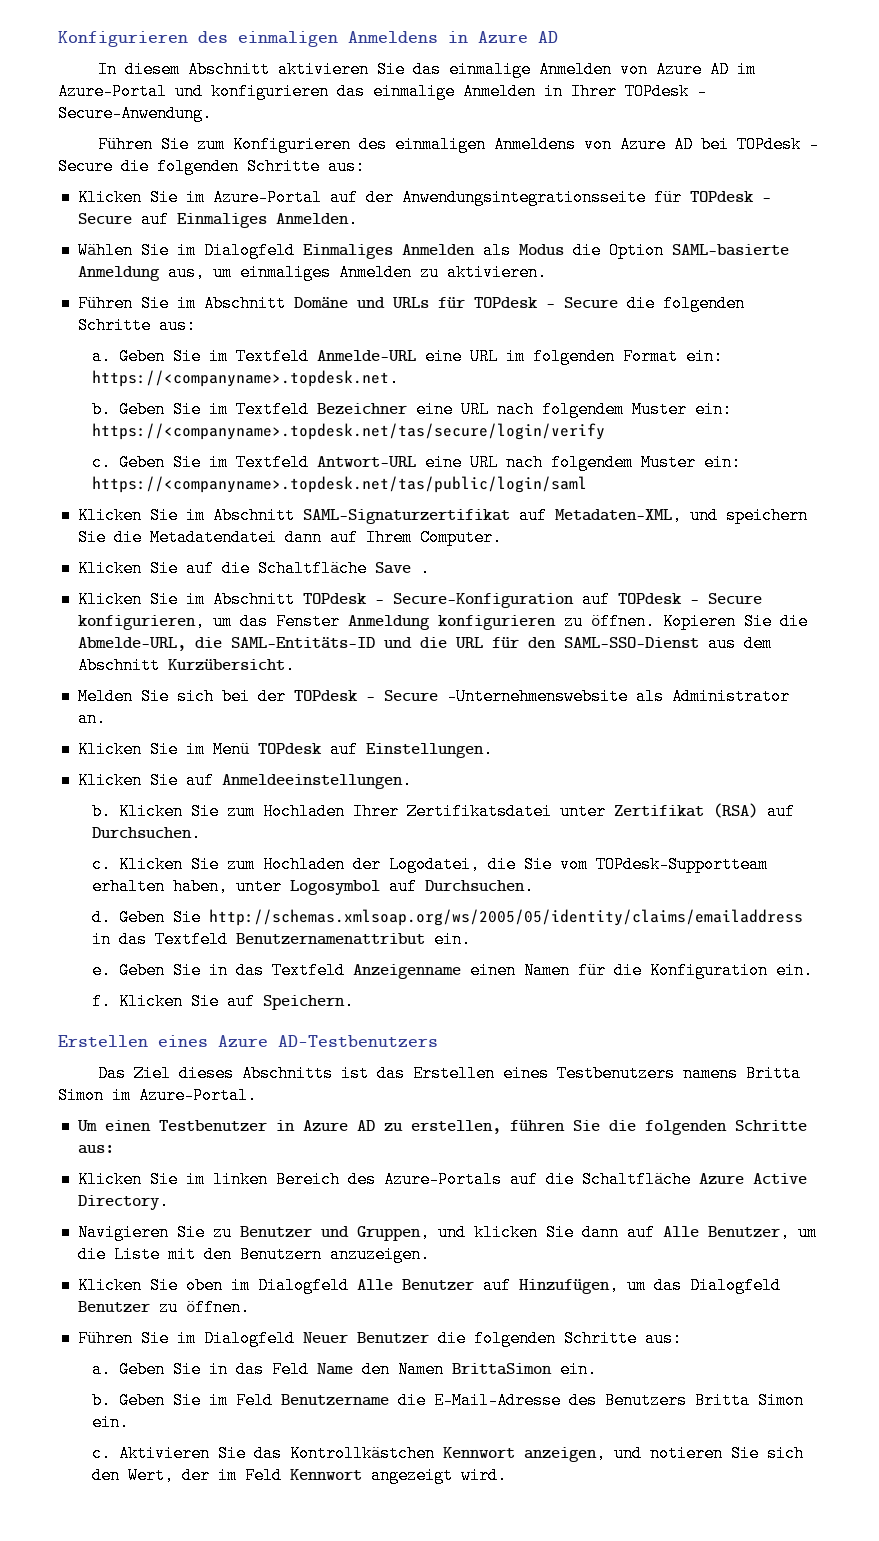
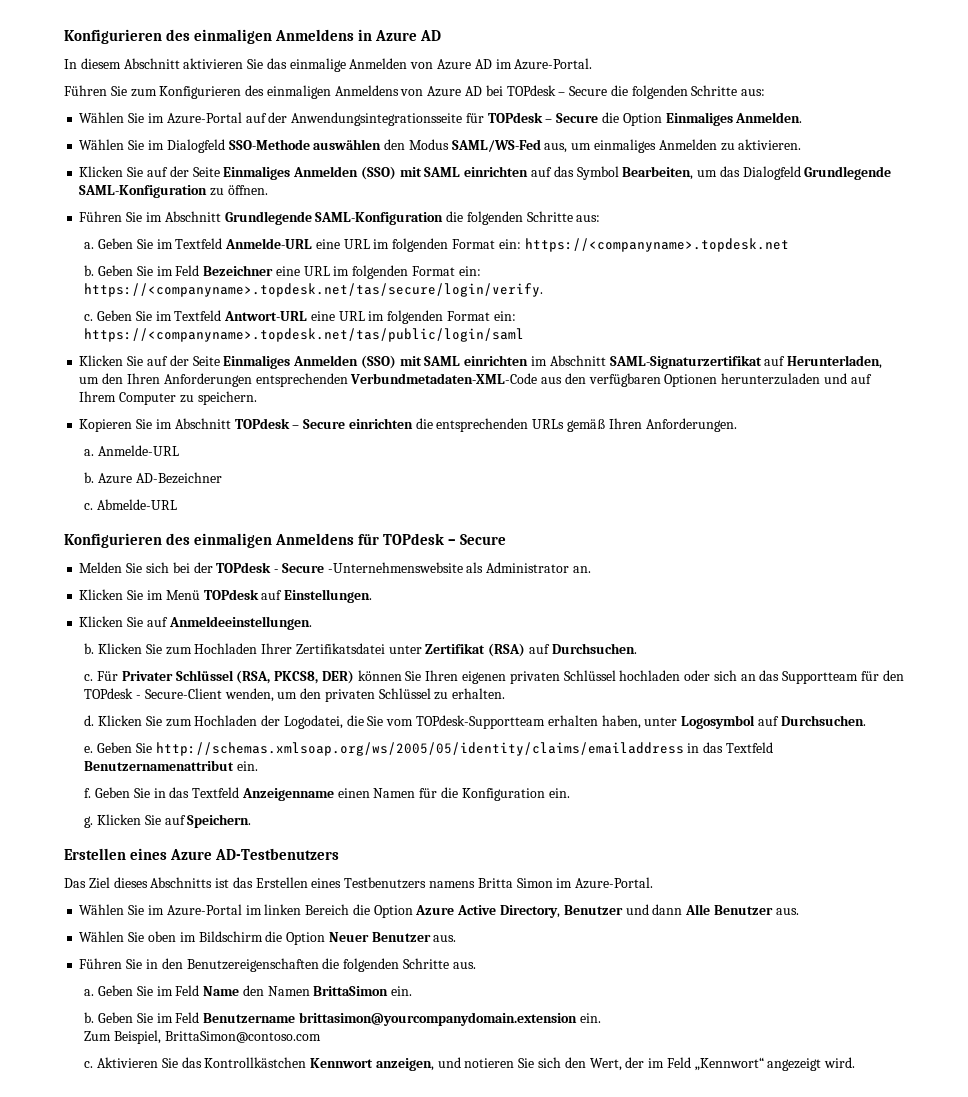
[58,83,707,100] [58,105,212,122] Azure-Portal und konfigurieren das einmalige Anmelden in Ihrer TOPdesk - Secure-Anwendung. -> [514,58,593,70] Azure-Portal.
[77,189,142,206] Klicken -> [79,112,125,123] Wählen
[140,211,169,228] auf -> [601,112,662,126] die Option
[302,242,789,259] [77,266,160,281] Einmaliges Anmelden als Modus die Option SAML-basierte Anmeldung -> [228,139,541,152] SSO-Methode auswählen den Modus SAML/WS-Fed
[77,295,618,312] Führen Sie im Abschnitt Domäne und URLs für TOPdesk - Secure -> [79,166,892,180] [79,185,268,198] [79,211,444,225] Klicken Sie auf der Seite Einmaliges Anmelden (SSO) mit SAML einrichten auf das Symbol Bearbeiten, um das Dialogfeld Grundlegende SAML-Konfiguration zu öffnen. // Führen Sie im Abschnitt Grundlegende SAML-Konfiguration
[92,370,400,387] [92,401,310,418] https://<companyname>.topdesk.net. // b. Geben Sie im Textfeld -> [524,238,789,252] [84,265,200,276] https://<companyname>.topdesk.net // b. Geben Sie im Feld
[497,401,733,418] [92,423,606,440] nach folgendem Muster ein: https://<companyname>.topdesk.net/tas/secure/login/verify -> [333,265,481,279] [84,283,544,297] im folgenden Format ein: https://<companyname>.topdesk.net/tas/secure/login/verify.
[506,454,697,471] nach folgendem Muster -> [368,310,491,324] im folgenden Format
[185,507,808,524] [77,529,502,546] [77,560,430,577] [77,591,142,608] im Abschnitt SAML-Signaturzertifikat auf Metadaten-XML, und speichern Sie die Metadatendatei dann auf Ihrem Computer. // Klicken Sie auf die Schaltfläche Save . // Klicken -> [146,355,883,369] [79,373,872,387] [79,391,257,405] [79,419,133,432] auf der Seite Einmaliges Anmelden (SSO) mit SAML einrichten im Abschnitt SAML-Signaturzertifikat auf Herunterladen, um den Ihren Anforderungen entsprechenden Verbundmetadaten-XML-Code aus den verfügbaren Optionen herunterzuladen und auf Ihrem Computer zu speichern. // Kopieren
[392,591,762,608] [77,613,808,630] [77,635,772,652] [77,657,295,674] Secure-Konfiguration auf TOPdesk - Secure konfigurieren, um das Fenster Anmeldung konfigurieren zu öffnen. Kopieren Sie die Abmelde-URL, die SAML-Entitäts-ID und die URL für den SAML-SSO-Dienst aus dem Abschnitt Kurzübersicht. -> [303,418,737,432] [84,445,180,456] [84,472,222,484] [84,499,178,510] [64,533,507,548] Secure einrichten die entsprechenden URLs gemäß Ihren Anforderungen. // a. Anmelde-URL // b. Azure AD-Bezeichner // c. Abmelde-URL // Konfigurieren des einmaligen Anmeldens für TOPdesk – Secure
(112, 864) none -> [97,670,904,684] [84,688,506,702] [84,715,95,726] Für Privater Schlüssel (RSA, PKCS8, DER) können Sie Ihren eigenen privaten Schlüssel hochladen oder sich an das Supportteam für den TOPdesk - Secure-Client wenden, um den privaten Schlüssel zu erhalten. // d.
[92,909,112,926] d. -> [84,746,94,753] e.
[92,962,112,979] e. -> [84,788,92,798] f.
[92,993,112,1010] f. -> [84,816,94,828] g.
[76,1120,807,1135] [77,1145,114,1154] [77,1171,807,1188] [77,1193,169,1210] [77,1224,817,1241] [77,1246,430,1263] [77,1277,781,1294] [77,1299,250,1316] [77,1330,682,1347] [92,1361,265,1378] Um einen Testbenutzer in Azure AD zu erstellen, führen Sie die folgenden Schritte aus: // Klicken Sie im linken Bereich des Azure-Portals auf die Schaltfläche Azure Active Directory. // Navigieren Sie zu Benutzer und Gruppen, und klicken Sie dann auf Alle Benutzer, um die Liste mit den Benutzern anzuzeigen. // Klicken Sie oben im Dialogfeld Alle Benutzer auf Hinzufügen, um das Dialogfeld Benutzer zu öffnen. // Führen Sie im Dialogfeld Neuer Benutzer die folgenden Schritte aus: // a. Geben Sie in das -> [79,904,799,918] [79,931,457,945] [79,958,476,972] [84,985,173,996] Wählen Sie im Azure-Portal im linken Bereich die Option Azure Active Directory, Benutzer und dann Alle Benutzer aus. // Wählen Sie oben im Bildschirm die Option Neuer Benutzer aus. // Führen Sie in den Benutzereigenschaften die folgenden Schritte aus. // a. Geben Sie im
[398,1392,805,1409] [92,1414,130,1431] die E-Mail-Adresse des Benutzers Britta Simon ein. -> [298,1012,601,1026] [84,1030,321,1044] brittasimon@yourcompanydomain.extension ein. // Zum Beispiel, BrittaSimon@contoso.com
[290,1469,363,1480] Kennwort -> [694,1057,764,1071] „Kennwort“

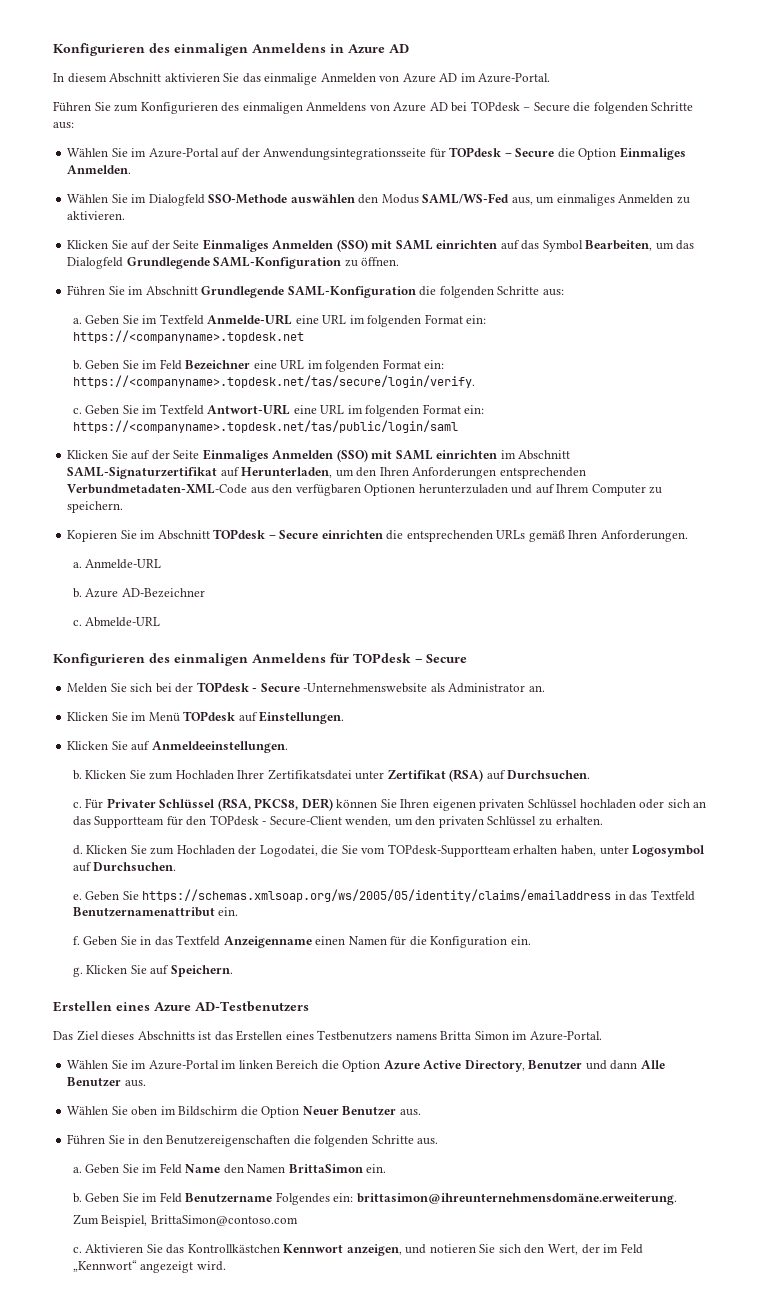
[155,742,684,756] http://schemas.xmlsoap.org/ws/2005/05/identity/claims/emailaddress -> [142,889,612,902] https://schemas.xmlsoap.org/ws/2005/05/identity/claims/emailaddress
[298,1012,601,1026] brittasimon@yourcompanydomain.extension ein. -> [275,1192,677,1205] Folgendes ein: brittasimon@ihreunternehmensdomäne.erweiterung.

